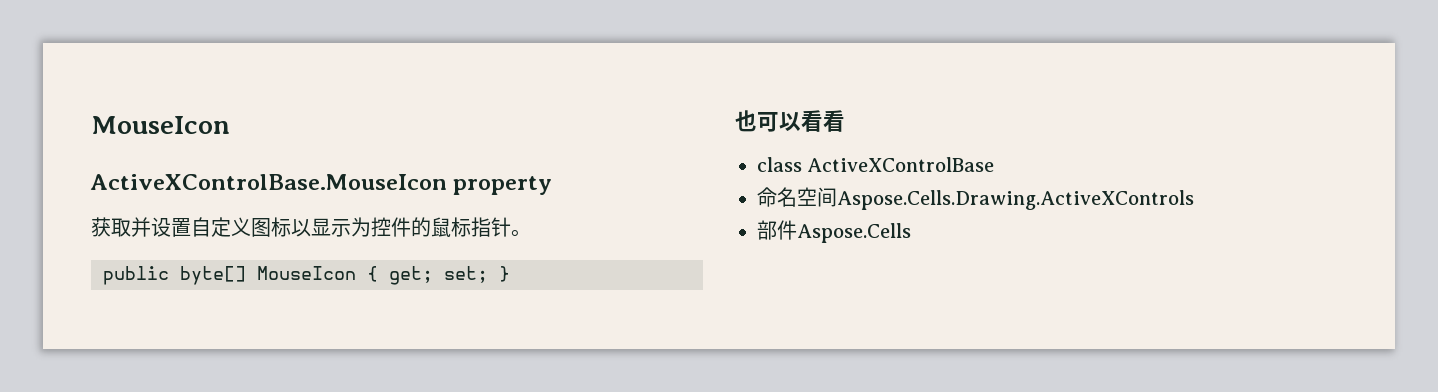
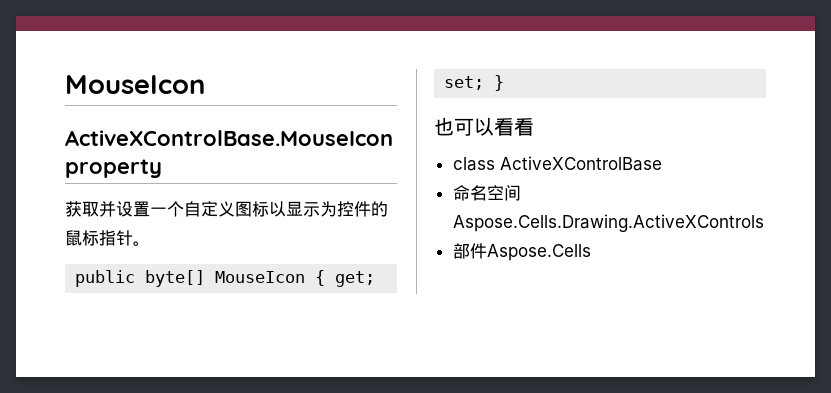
(191, 227) none -> [150,201,184,217] 一个

